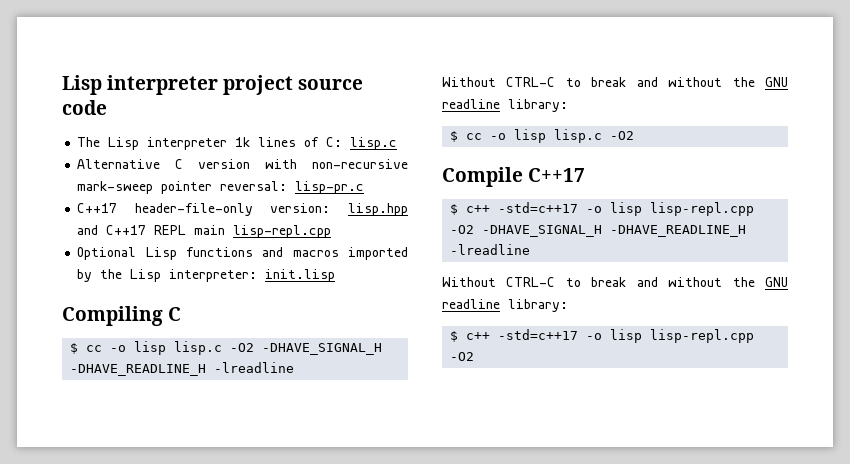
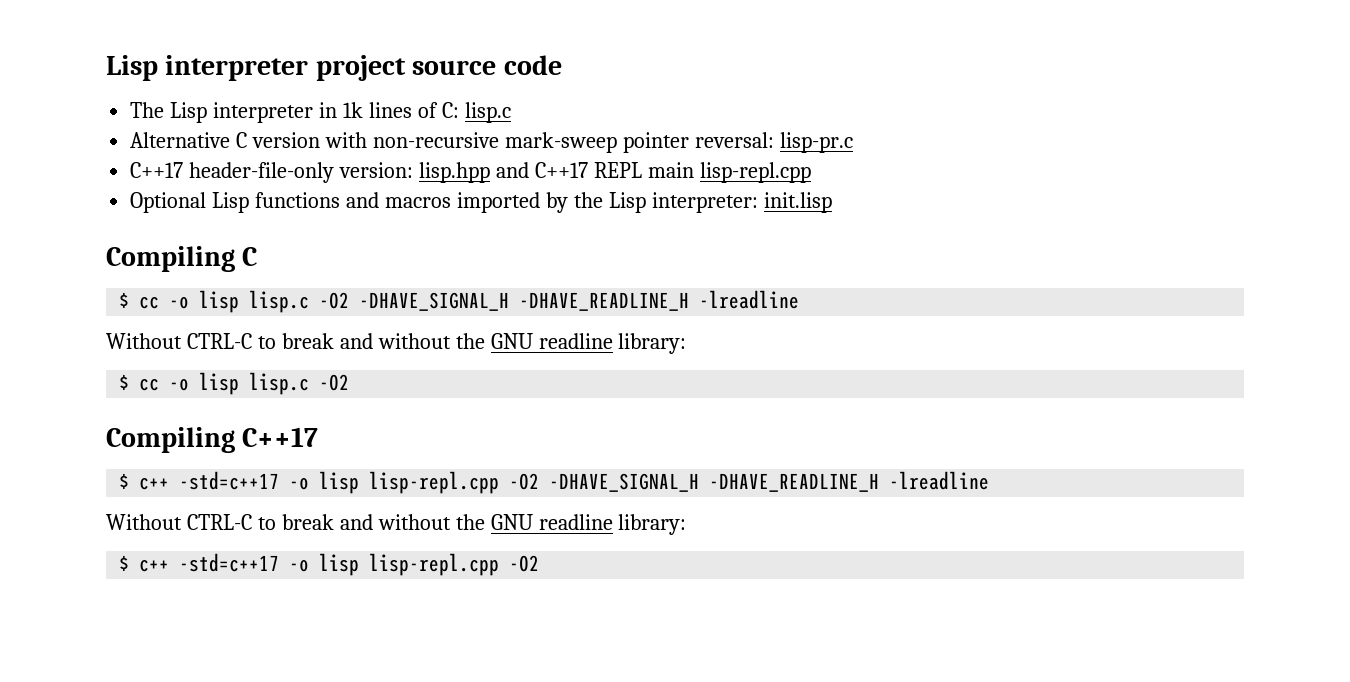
(228, 143) none -> [319,102,338,118] in
[442,167,523,187] Compile -> [106,427,235,453] Compiling

